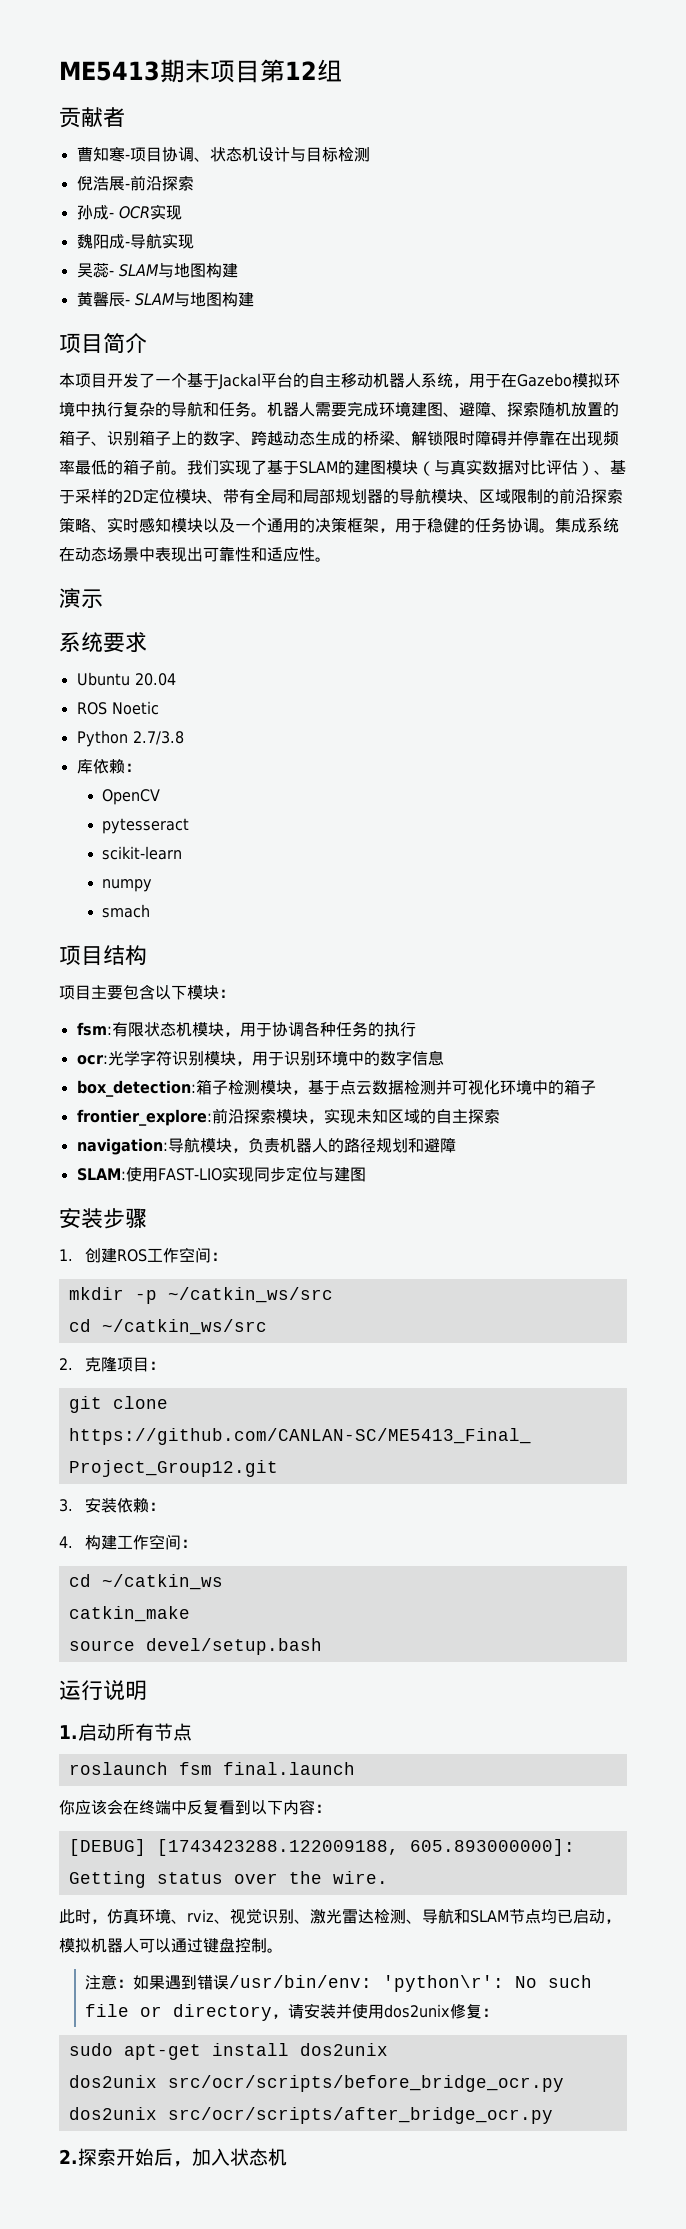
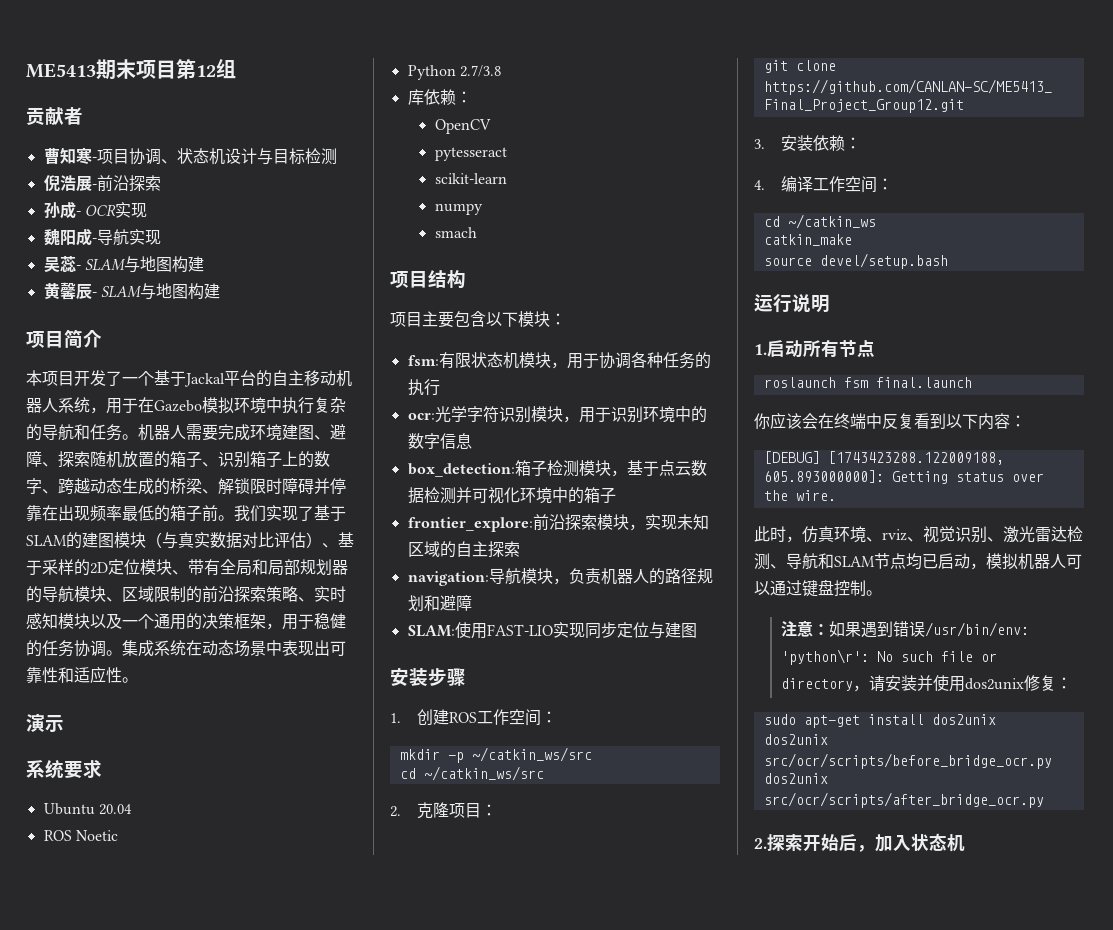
[84,1535,117,1550] 构建 -> [781,176,814,192] 编译

